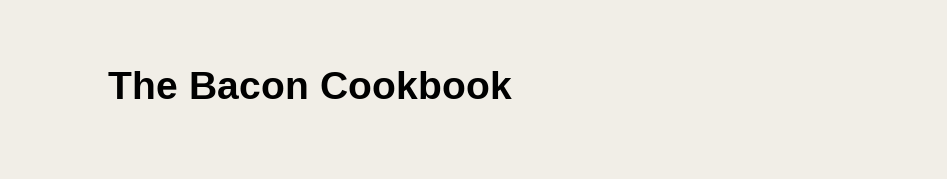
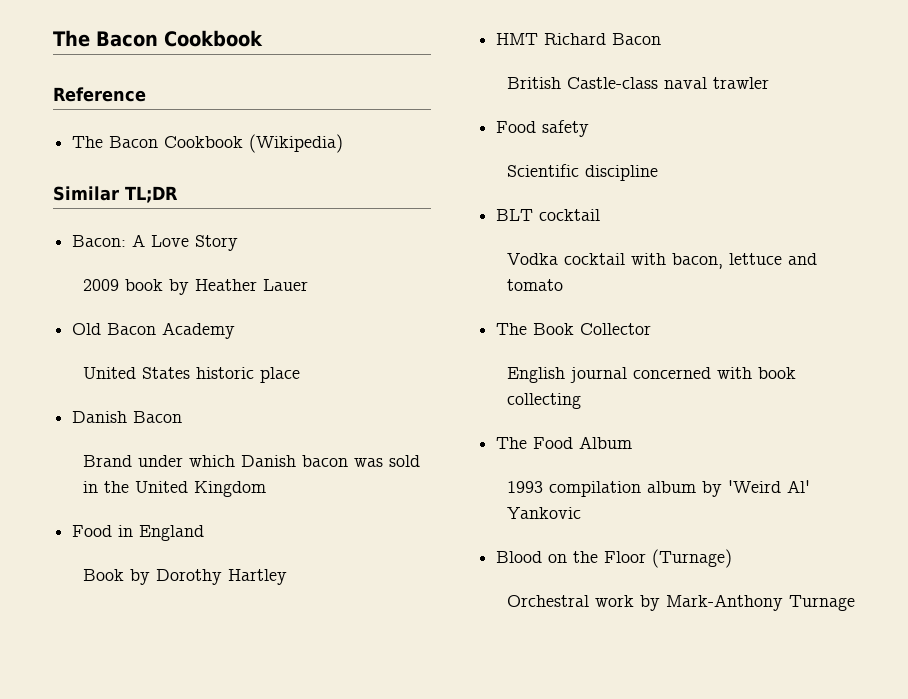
[108,71,512,99] The Bacon Cookbook -> [53,30,263,47] [53,87,146,102] [72,134,344,153] [53,186,178,203] [72,234,239,251] [82,279,308,295] [72,322,236,339] [82,367,300,383] [72,411,183,423] [82,455,420,467] [82,481,266,497] [72,525,205,541] [82,569,287,585] [496,33,662,45] [506,77,769,89] [496,120,590,137] [506,164,658,181] [496,209,601,221] [506,253,817,269] [506,279,563,291] [496,323,652,335] [506,367,796,383] [506,393,581,409] [496,436,633,449] [506,480,810,497] [506,507,581,519] [496,549,733,568] [506,594,855,611] The Bacon Cookbook // Reference // The Bacon Cookbook (Wikipedia) // Similar TL;DR // Bacon: A Love Story // 2009 book by Heather Lauer // Old Bacon Academy // United States historic place // Danish Bacon // Brand under which Danish bacon was sold in the United Kingdom // Food in England // Book by Dorothy Hartley // HMT Richard Bacon // British Castle-class naval trawler // Food safety // Scientific discipline // BLT cocktail // Vodka cocktail with bacon, lettuce and tomato // The Book Collector // English journal concerned with book collecting // The Food Album // 1993 compilation album by 'Weird Al' Yankovic // Blood on the Floor (Turnage) // Orchestral work by Mark-Anthony Turnage

